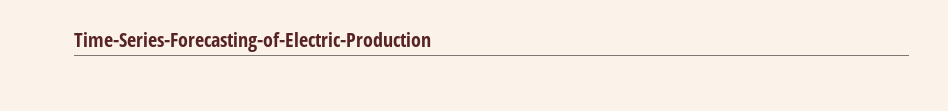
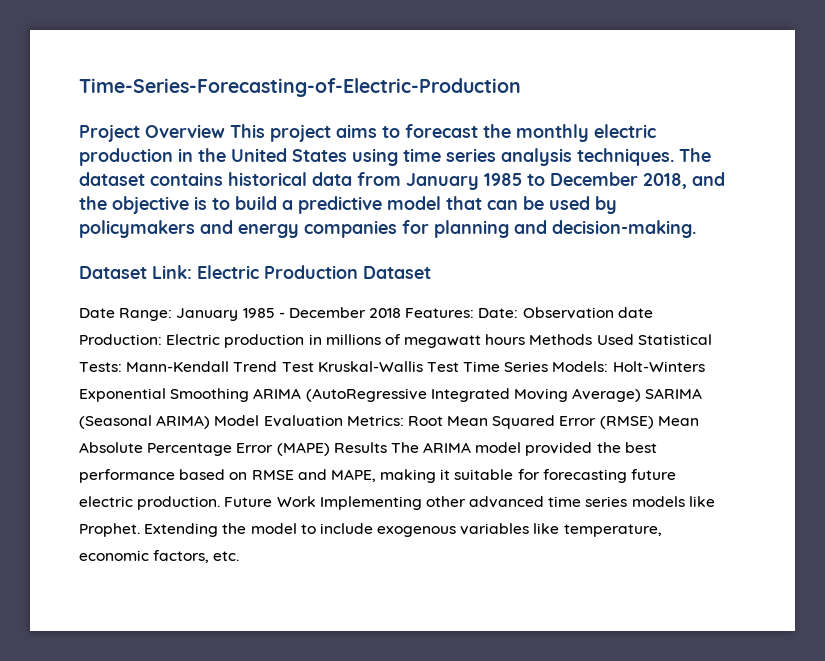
(431, 42) none -> [79,124,656,142] [79,148,711,166] [79,172,725,190] [79,196,617,214] [79,220,696,238] [79,265,431,279] [79,307,653,321] [79,334,712,348] [79,361,705,372] [79,388,703,402] [79,415,699,429] [79,442,657,456] [79,469,677,483] [79,496,715,510] [79,523,662,537] [79,550,240,563] // Project Overview This project aims to forecast the monthly electric production in the United States using time series analysis techniques. The dataset contains historical data from January 1985 to December 2018, and the objective is to build a predictive model that can be used by policymakers and energy companies for planning and decision-making. // Dataset Link: Electric Production Dataset // Date Range: January 1985 - December 2018 Features: Date: Observation date Production: Electric production in millions of megawatt hours Methods Used Statistical Tests: Mann-Kendall Trend Test Kruskal-Wallis Test Time Series Models: Holt-Winters Exponential Smoothing ARIMA (AutoRegressive Integrated Moving Average) SARIMA (Seasonal ARIMA) Model Evaluation Metrics: Root Mean Squared Error (RMSE) Mean Absolute Percentage Error (MAPE) Results The ARIMA model provided the best performance based on RMSE and MAPE, making it suitable for forecasting future electric production. Future Work Implementing other advanced time series models like Prophet. Extending the model to include exogenous variables like temperature, economic factors, etc.

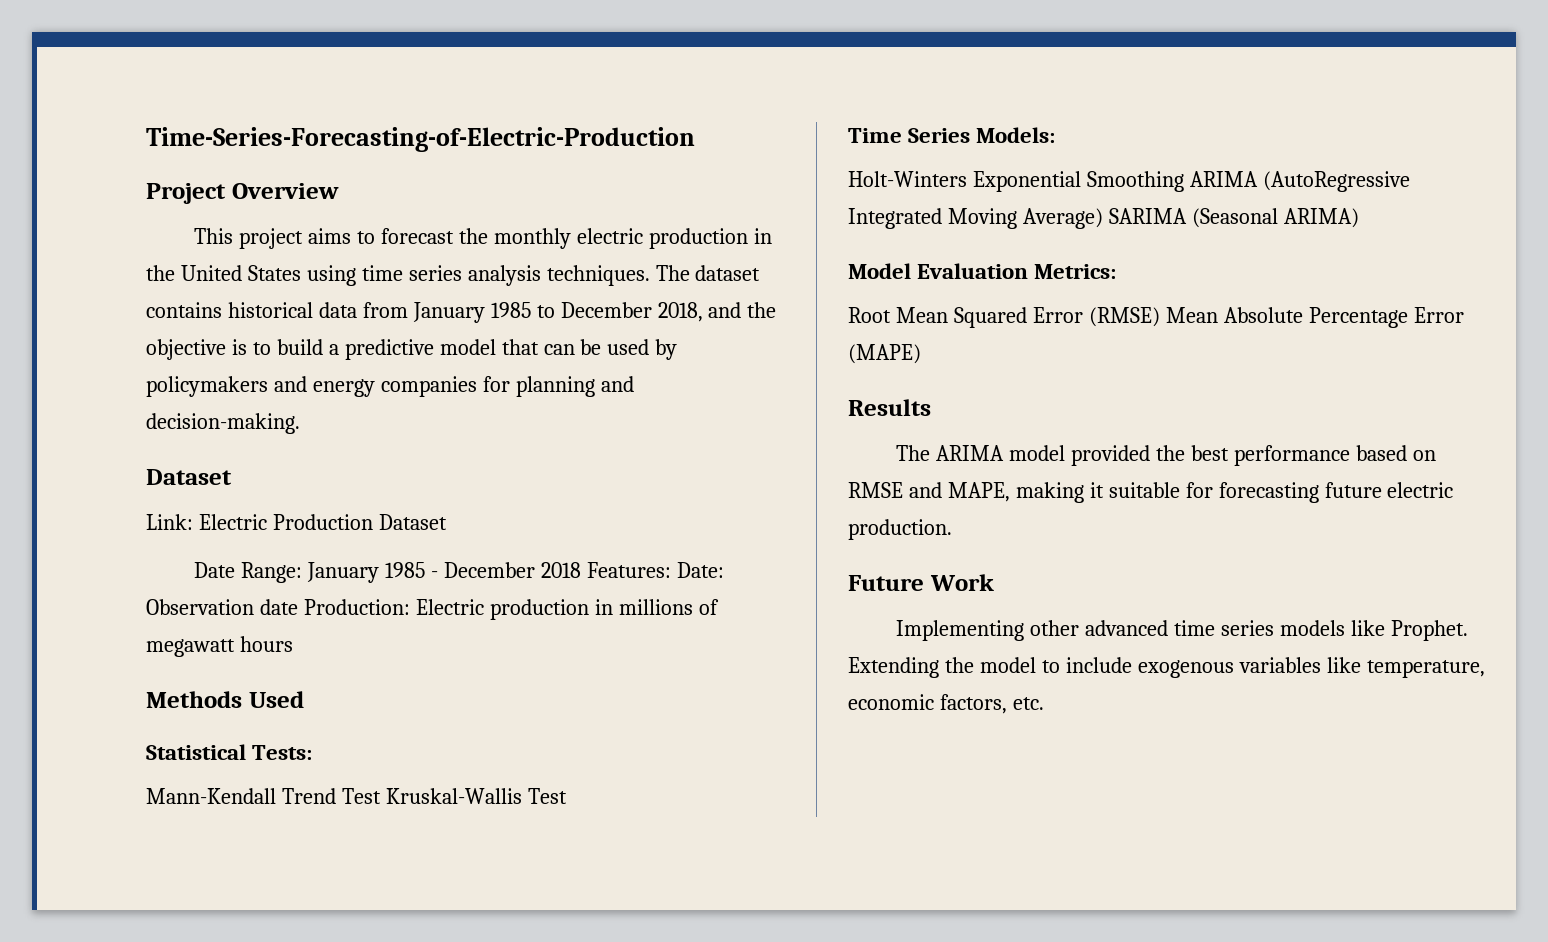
(225, 131) none -> (339, 191) //
(147, 272) none -> (232, 477) //
(526, 339) none -> (293, 644) //
(634, 339) none -> (304, 699) //
(122, 367) none -> (313, 752) //
(459, 367) none -> (567, 796) //
(609, 366) none -> (1056, 135) //
(211, 422) none -> (1359, 218) //
(404, 420) none -> (1117, 271) //
(330, 449) none -> (921, 354) //
(387, 447) none -> (931, 407) //
(221, 503) none -> (952, 529) //
(316, 501) none -> (994, 582) //

